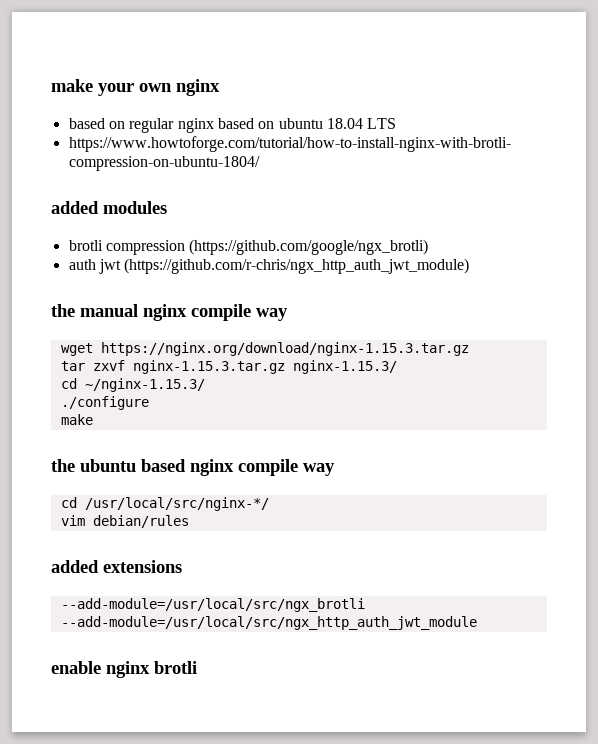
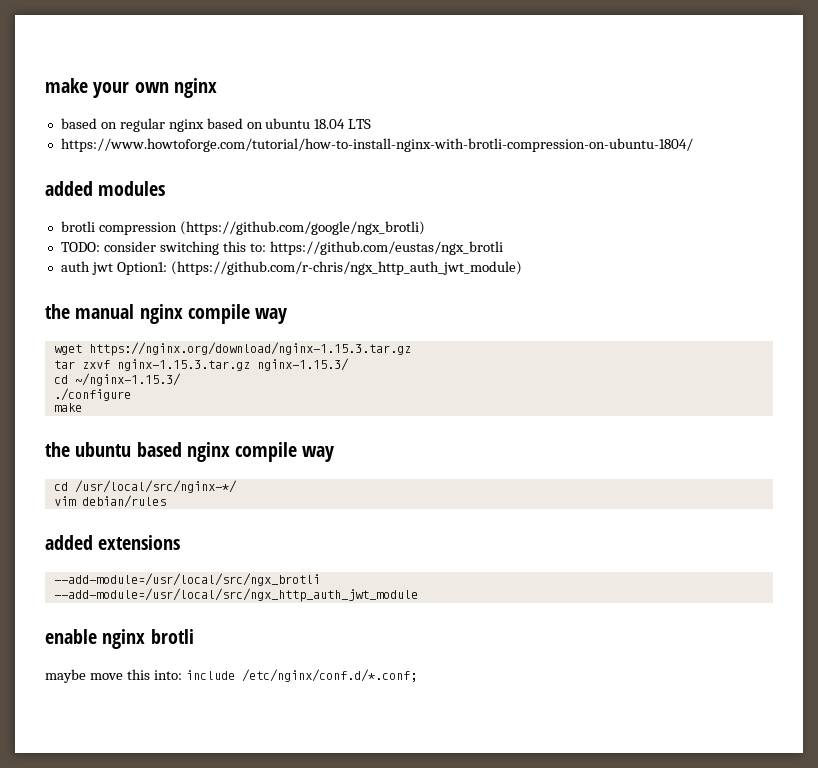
(429, 247) none -> [60,241,503,255] // TODO: consider switching this to: https://github.com/eustas/ngx_brotli
(121, 266) none -> [116,262,167,275] Option1:
(197, 667) none -> [45,669,417,683] // maybe move this into: include /etc/nginx/conf.d/*.conf;

